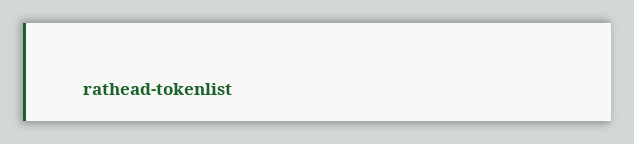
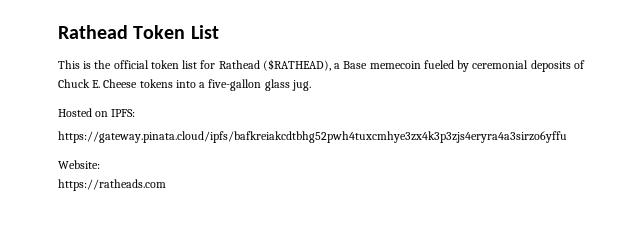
[83,83,232,95] rathead-tokenlist -> [58,25,219,39] [58,59,585,72] [58,79,311,91] [58,108,136,117] [58,131,567,143] [58,160,100,169] [58,179,166,191] Rathead Token List // This is the official token list for Rathead ($RATHEAD), a Base memecoin fueled by ceremonial deposits of Chuck E. Cheese tokens into a five-gallon glass jug. // Hosted on IPFS: // https://gateway.pinata.cloud/ipfs/bafkreiakcdtbhg52pwh4tuxcmhye3zx4k3p3zjs4eryra4a3sirzo6yffu // Website: // https://ratheads.com

